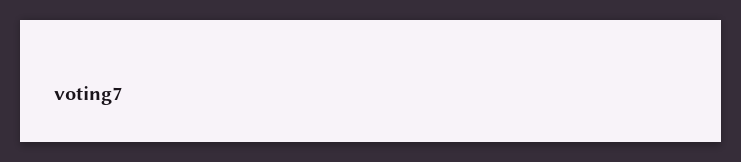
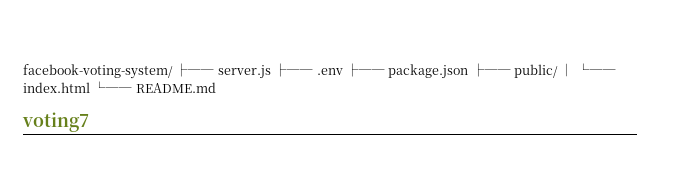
(54, 95) none -> [23,63,616,79] [23,81,216,93] facebook-voting-system/ ├── server.js ├── .env ├── package.json ├── public/ │ └── index.html └── README.md //

